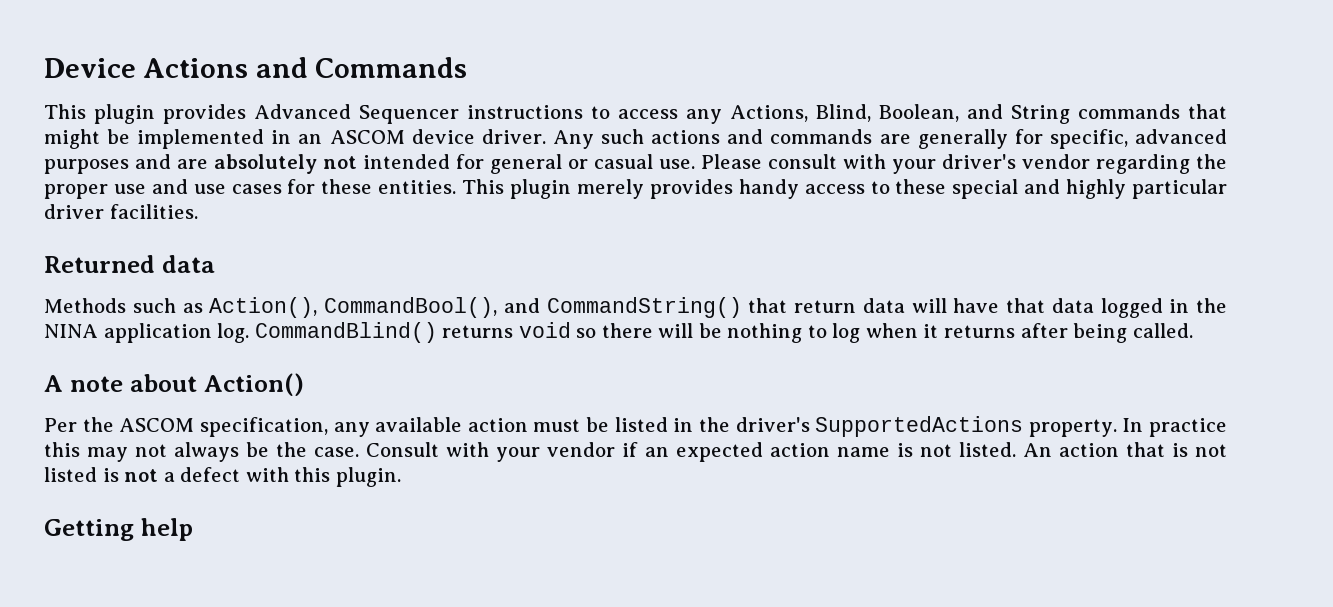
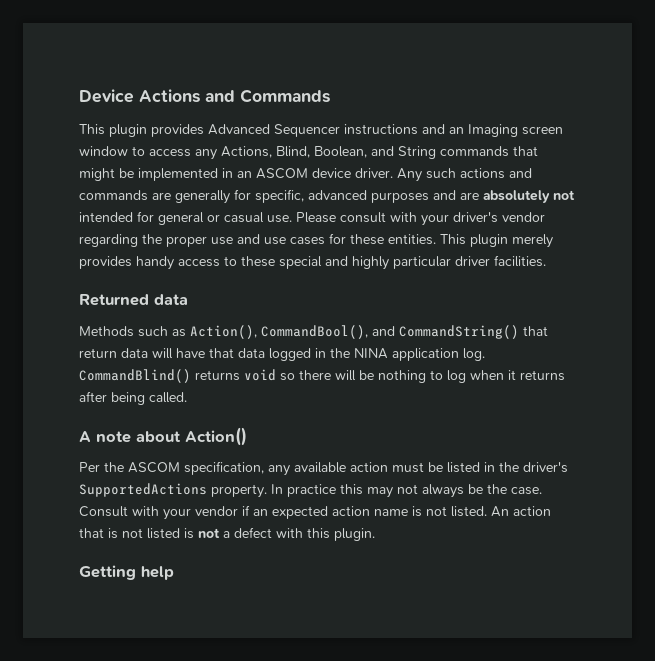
(583, 112) none -> [422,124,563,137] [79,146,128,156] and an Imaging screen window

